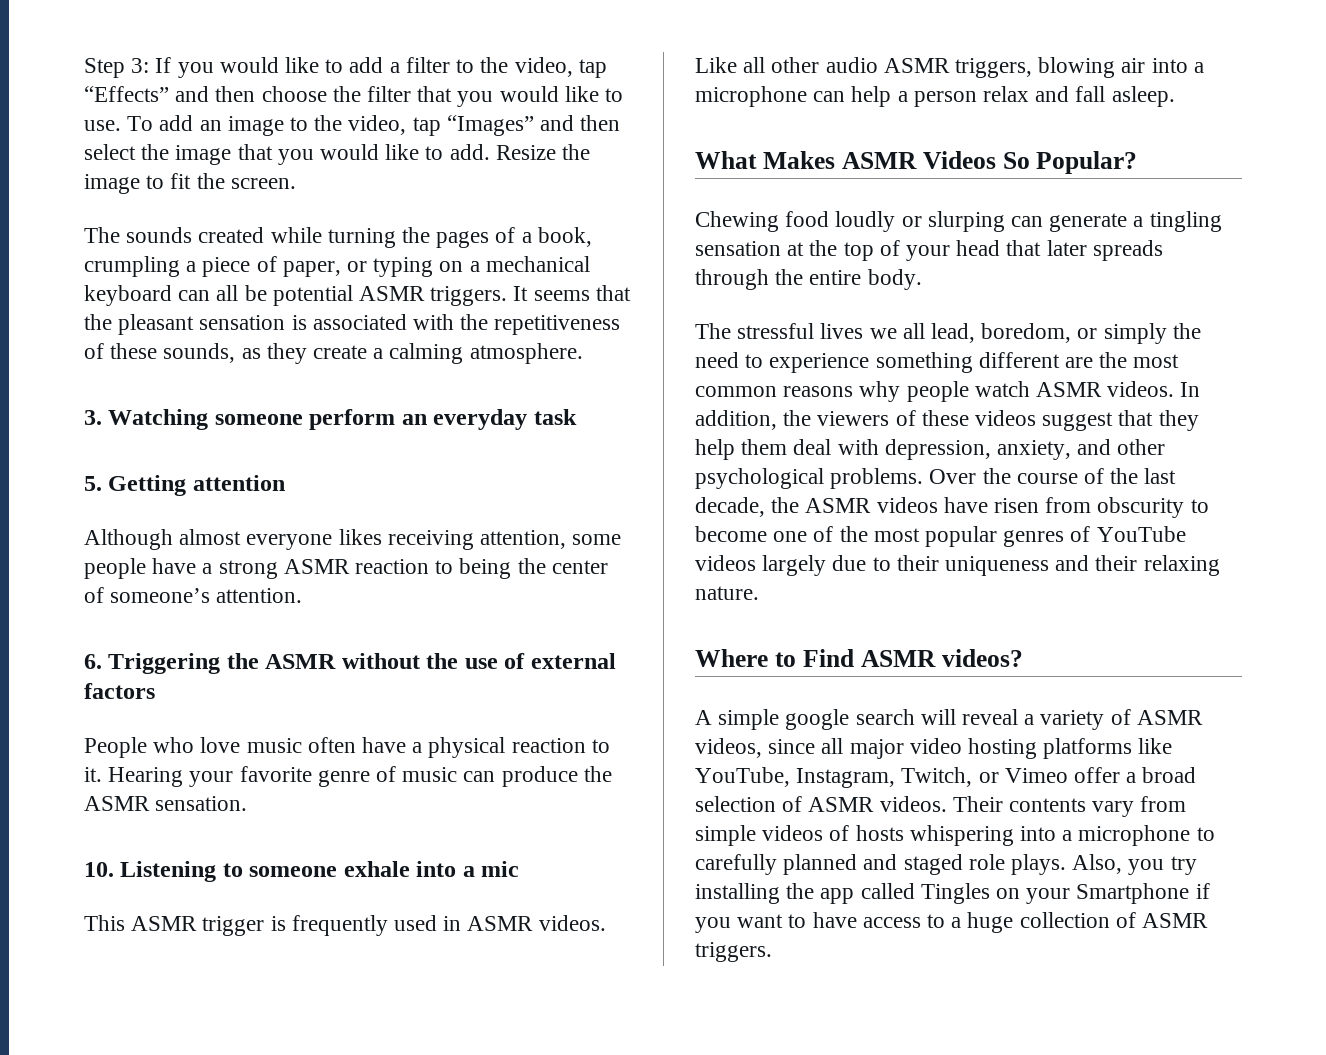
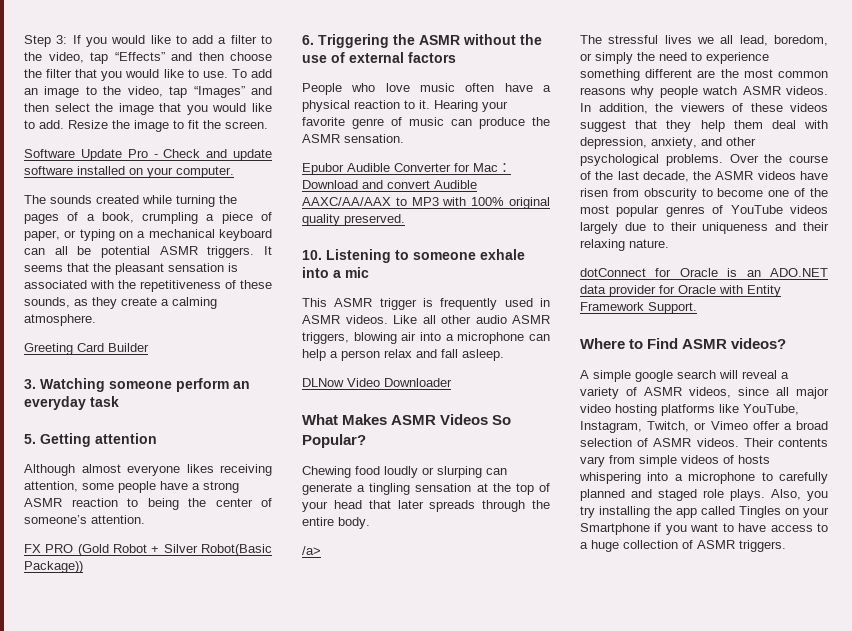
(296, 183) none -> [24,149,272,161] [24,166,234,178] // Software Update Pro - Check and update software installed on your computer.
(583, 353) none -> [24,343,149,355] // Greeting Card Builder
(303, 595) none -> [24,544,272,556] [24,561,83,573] // FX PRO (Gold Robot + Silver Robot(Basic Package))
(248, 803) none -> [302,163,511,175] [302,180,477,189] [302,197,550,209] [302,214,405,226] // Epubor Audible Converter for Mac：Download and convert Audible AAXC/AA/AAX to MP3 with 100% original quality preserved.
(1175, 96) none -> [302,378,452,387] // DLNow Video Downloader
(922, 279) none -> [302,546,321,555] // /a>
(759, 593) none -> [580,268,828,277] [580,285,781,297] [580,302,697,314] // dotConnect for Oracle is an ADO.NET data provider for Oracle with Entity Framework Support.

